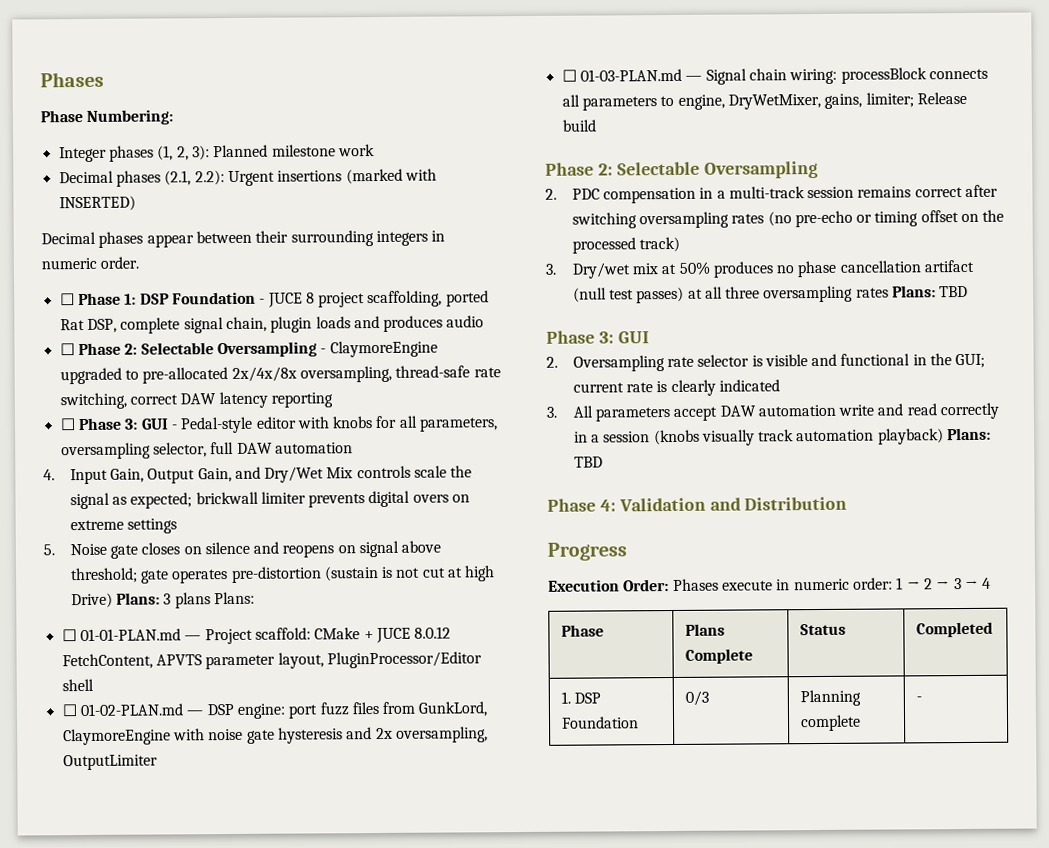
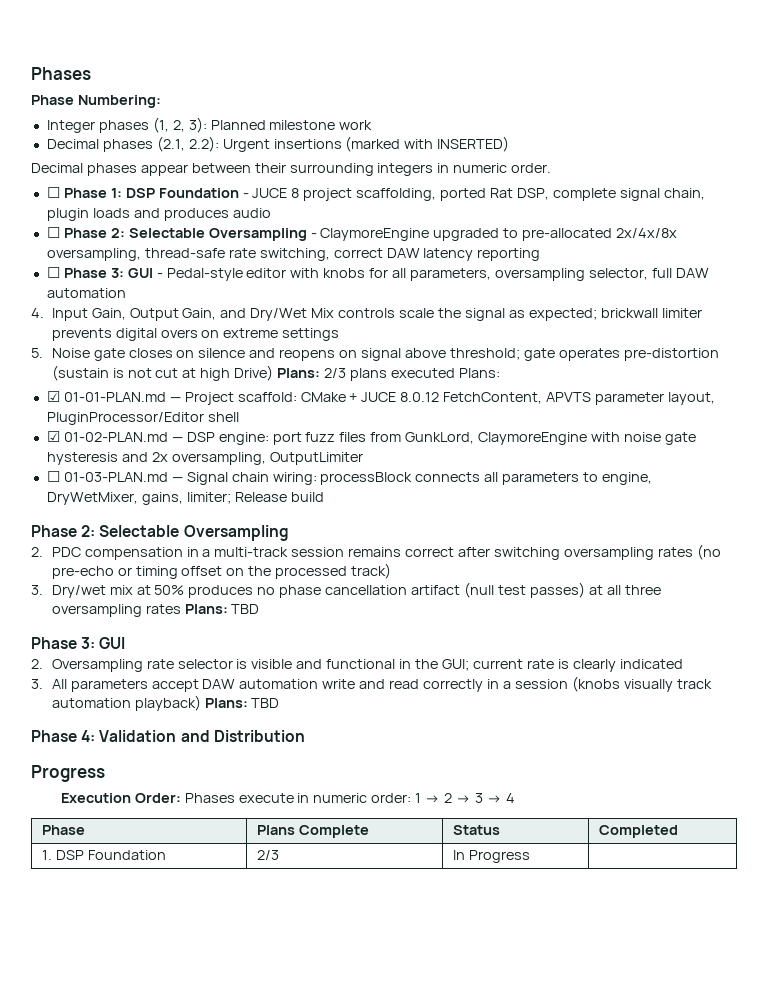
[163,592,211,609] 3 plans -> [324,368,455,381] 2/3 plans executed
[61,629,77,642] ☐ -> [46,391,60,402] ☑
[61,704,77,717] ☐ -> [46,431,60,442] ☑
[684,690,709,706] [799,689,861,707] [799,714,861,732] [915,696,922,702] 0/3 | Planning complete | - -> [256,850,279,860] [452,850,530,863] 2/3 | In Progress |

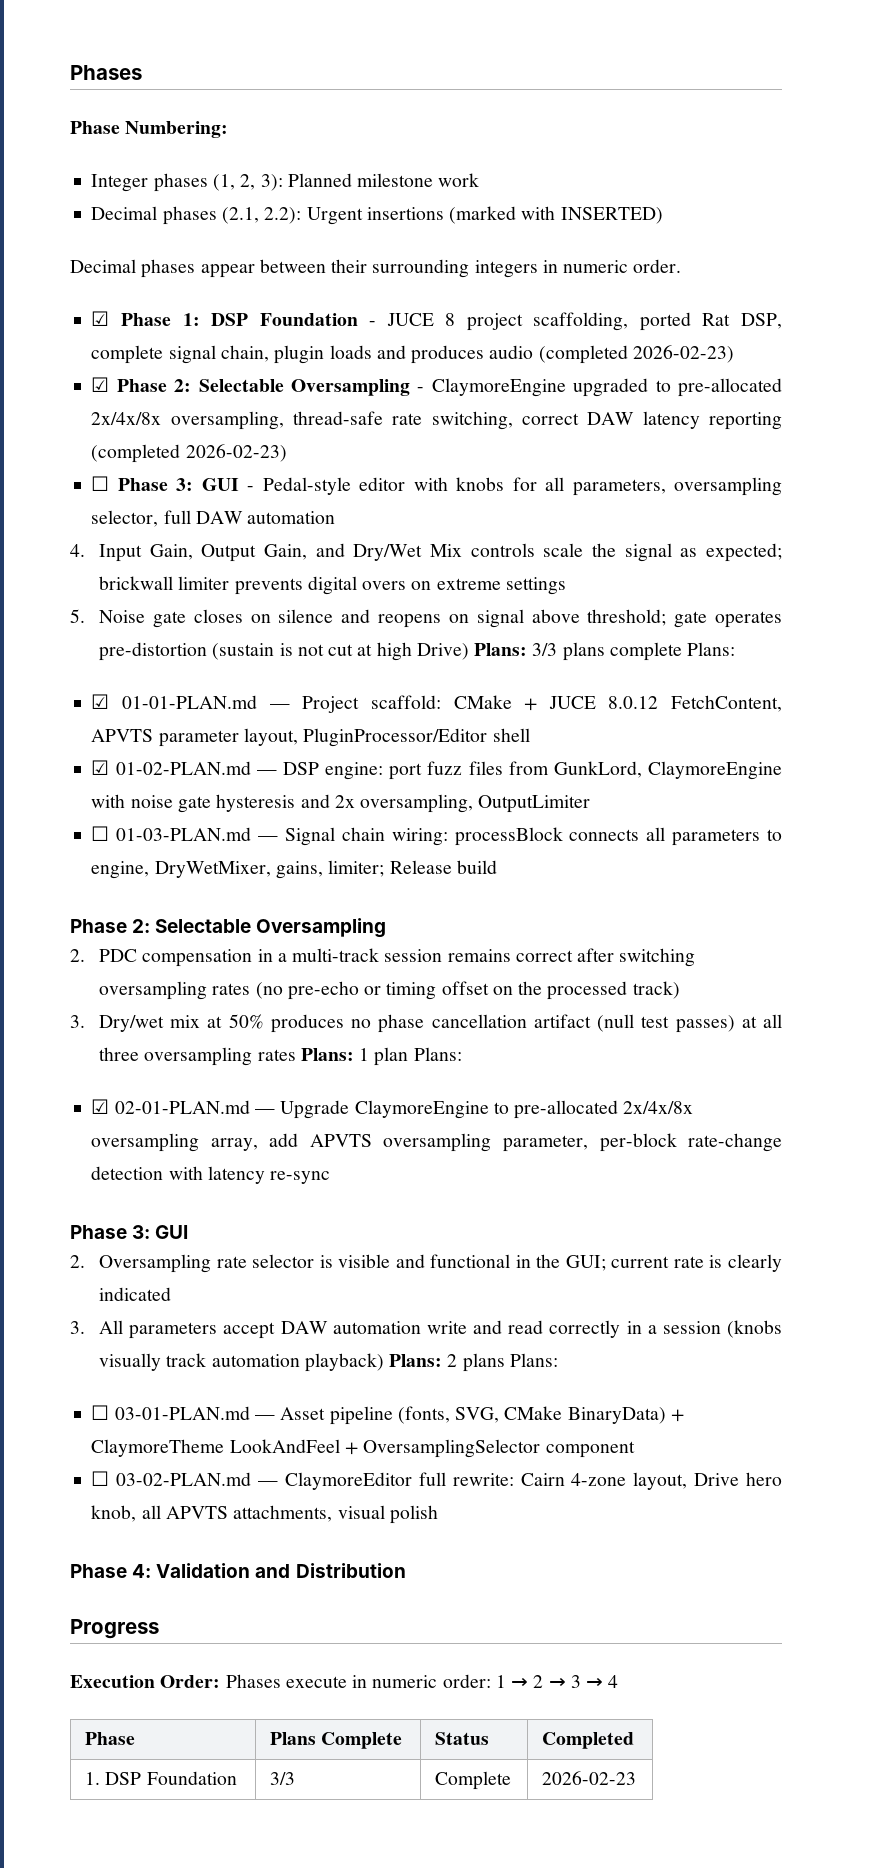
[46,187,60,198] ☐ -> [91,311,110,326] ☑
[46,227,60,238] // ☐ -> [538,345,734,364] [91,377,110,392] (completed 2026-02-23) // ☑
(541, 254) none -> [91,444,287,463] (completed 2026-02-23)
[324,368,455,381] 2/3 plans executed -> [532,642,682,661] 3/3 plans complete
[231,604,260,614] TBD -> [359,1047,462,1066] [91,1099,694,1119] [91,1133,782,1152] [91,1166,331,1184] 1 plan Plans: // ☑ 02-01-PLAN.md — Upgrade ClaymoreEngine to pre-allocated 2x/4x/8x oversampling array, add APVTS oversampling parameter, per-block rate-change detection with latency re-sync
[251,698,280,708] TBD -> [447,1353,558,1372] [91,1405,684,1425] [91,1439,635,1458] [91,1471,783,1490] [91,1505,438,1524] 2 plans Plans: // ☐ 03-01-PLAN.md — Asset pipeline (fonts, SVG, CMake BinaryData) + ClaymoreTheme LookAndFeel + OversamplingSelector component // ☐ 03-02-PLAN.md — ClaymoreEditor full rewrite: Cairn 4-zone layout, Drive hero knob, all APVTS attachments, visual polish
[256,850,279,860] [452,850,530,863] 2/3 | In Progress | -> [270,1772,296,1785] [435,1771,512,1790] [542,1771,637,1785] 3/3 | Complete | 2026-02-23

